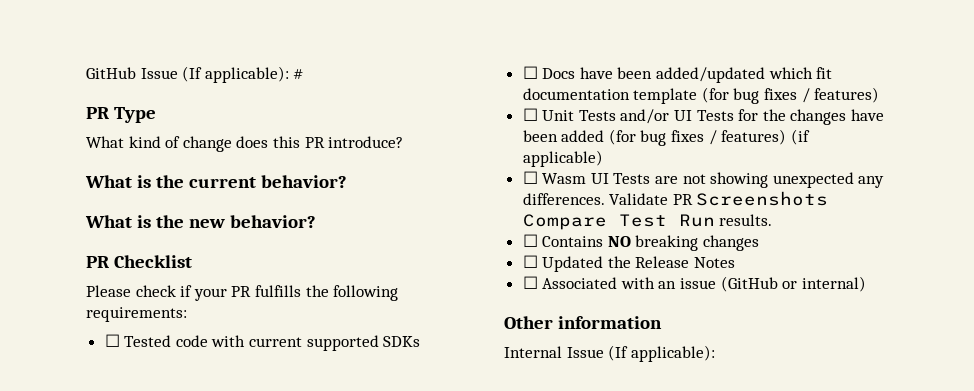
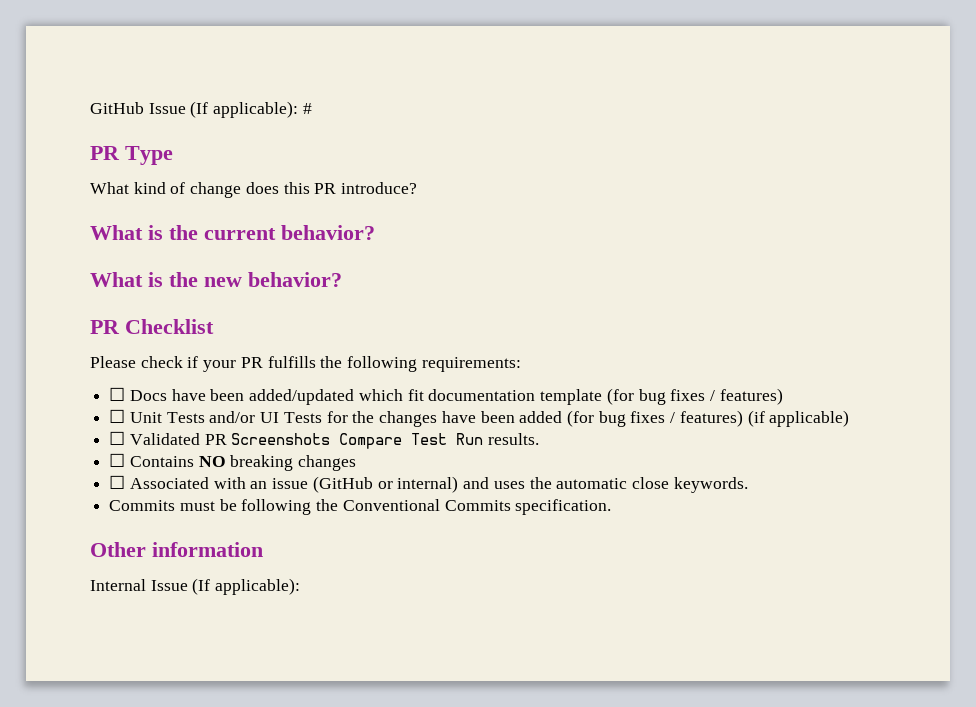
[104,334,421,351] // ☐ Tested code with current supported SDKs -> (521, 364) none
[542,172,885,188] [522,193,669,205] Wasm UI Tests are not showing unexpected any differences. Validate -> [129,433,200,445] Validated
[522,255,736,272] // ☐ Updated the Release Notes -> (357, 463) none
(866, 284) none -> [463,477,748,493] [109,499,612,515] and uses the automatic close keywords. // Commits must be following the Conventional Commits specification.

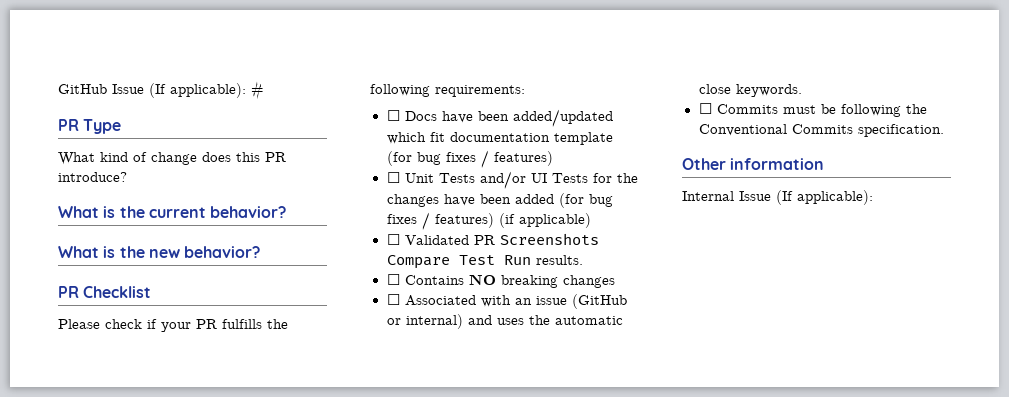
(748, 485) none -> [698,103,712,114] ☐

